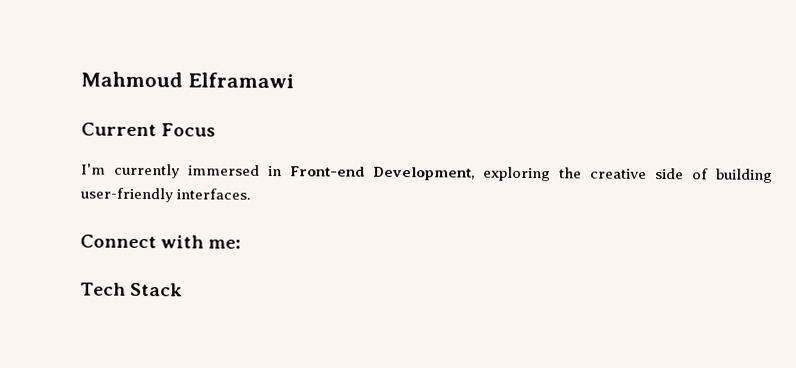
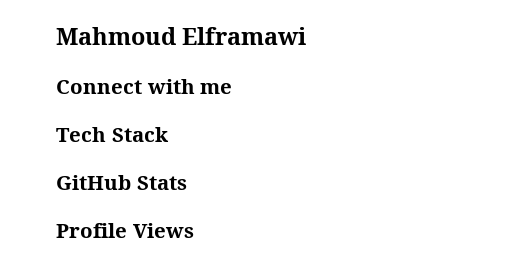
[81,122,217,137] [81,163,773,183] [80,187,252,203] // Current Focus // I'm currently immersed in Front-end Development, exploring the creative side of building user-friendly interfaces. -> (307, 36) none
[208,239,242,249] me: -> [200,83,233,94] me
(184, 289) none -> [56,175,187,190] [56,223,194,238] // GitHub Stats // Profile Views

